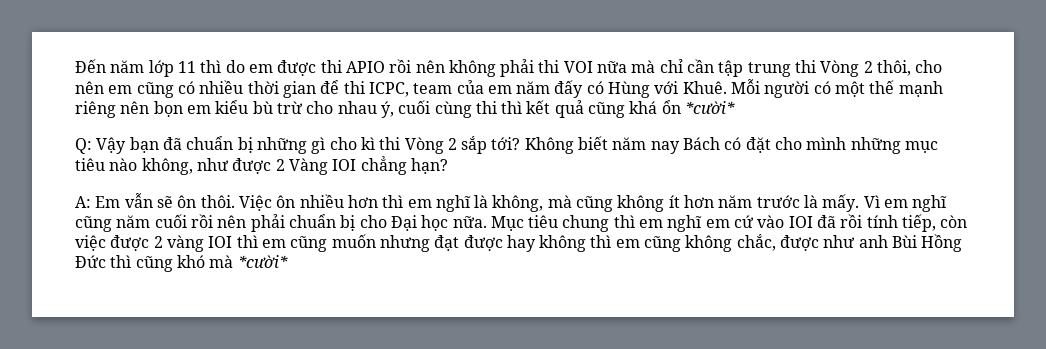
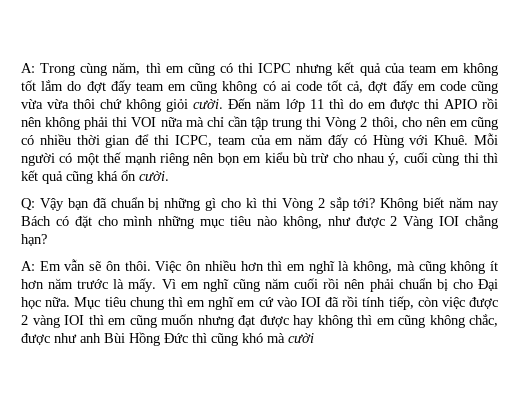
(75, 66) none -> [21,62,498,76] [21,80,499,94] [21,99,224,112] A: Trong cùng năm, thì em cũng có thi ICPC nhưng kết quả của team em không tốt lắm do đợt đấy team em cũng không có ai code tốt cả, đợt đấy em code cũng vừa vừa thôi chứ không giỏi cười.
[685,101,736,114] *cười* -> [139,171,169,181] cười.
[237,255,288,268] *cười* -> [288,333,314,343] cười

